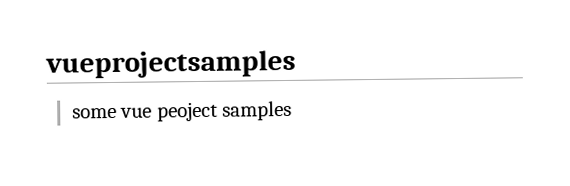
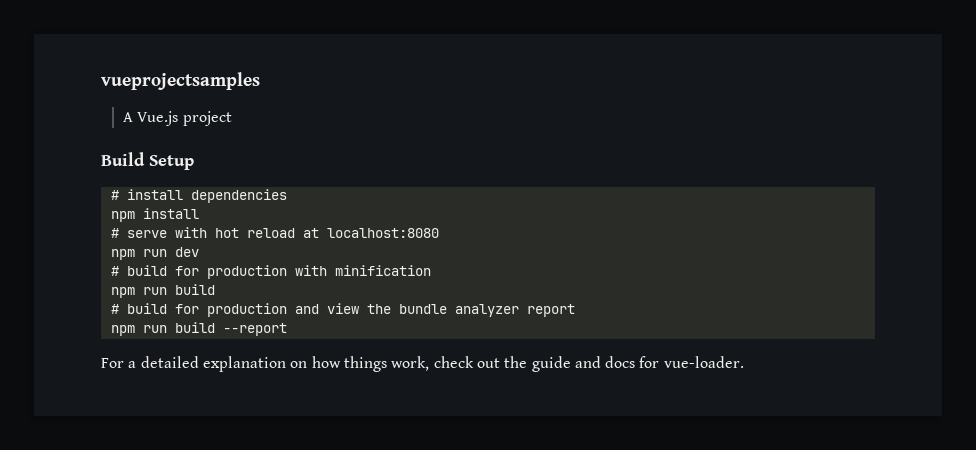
[71,100,293,122] some vue peoject samples -> [123,111,232,126] [101,152,194,170] [110,189,287,203] [110,208,199,222] [110,227,439,238] [110,247,199,260] [110,265,431,279] [110,284,215,298] [110,303,575,317] [110,322,287,336] [101,356,744,372] A Vue.js project // Build Setup // # install dependencies // npm install // # serve with hot reload at localhost:8080 // npm run dev // # build for production with minification // npm run build // # build for production and view the bundle analyzer report // npm run build --report // For a detailed explanation on how things work, check out the guide and docs for vue-loader.

